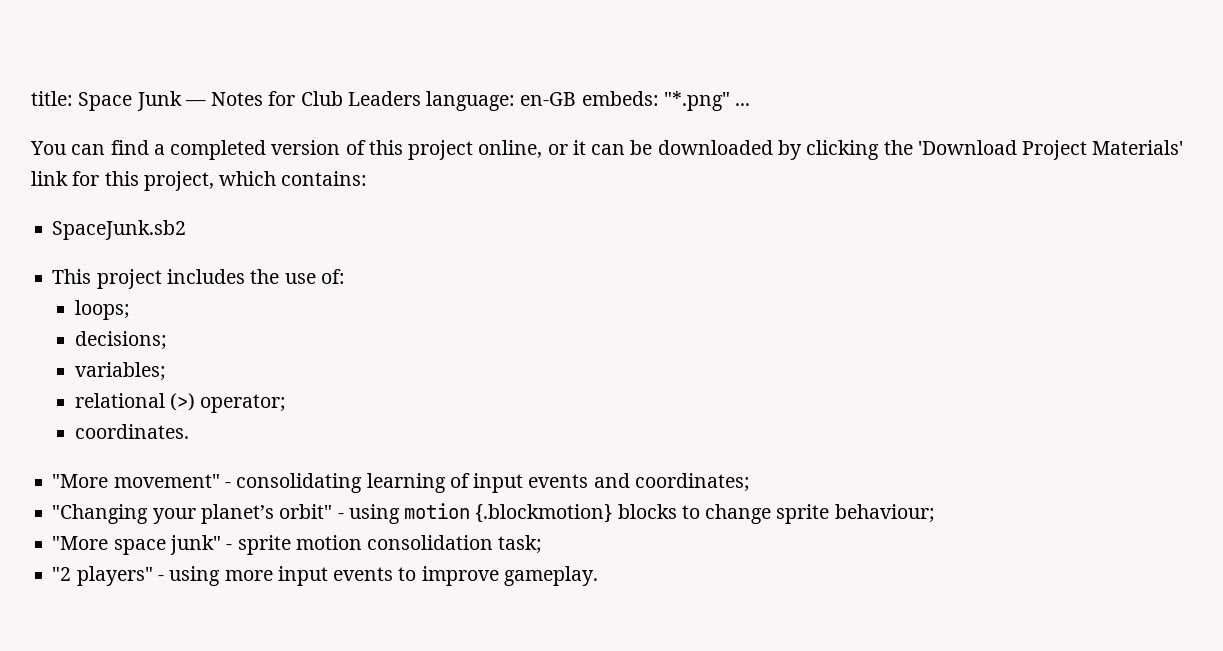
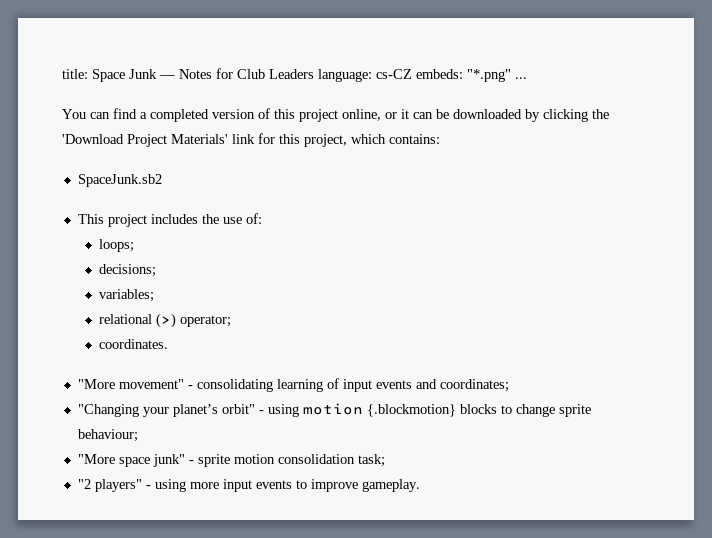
[520,92,577,106] en-GB -> [376,69,412,79] cs-CZ

